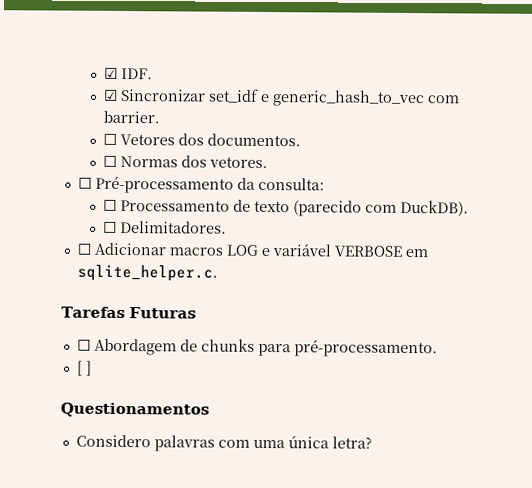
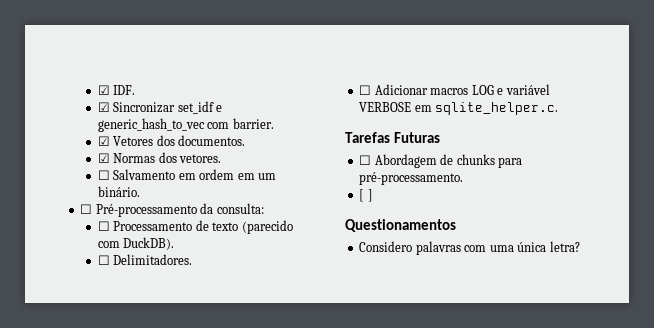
[103,133,118,145] ☐ -> [97,136,110,146] ☑
[103,155,118,167] ☐ -> [97,153,110,163] ☑
(269, 162) none -> [97,169,277,180] [97,186,140,197] // ☐ Salvamento em ordem em um binário.

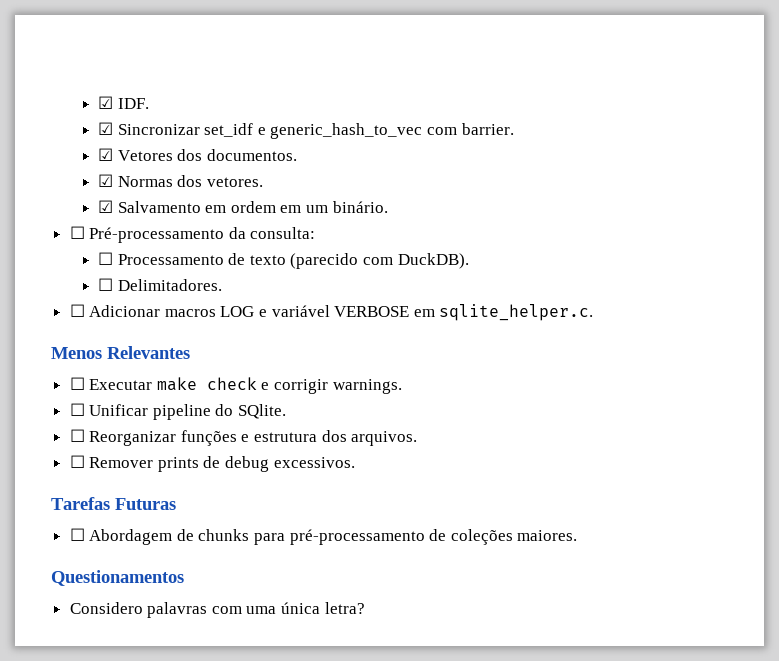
[97,170,110,180] ☐ -> [98,200,114,213] ☑
(559, 108) none -> [51,346,190,359] [69,377,402,394] [69,403,287,420] [69,429,418,446] [69,455,355,472] // Menos Relevantes // ☐ Executar make check e corrigir warnings. // ☐ Unificar pipeline do SQlite. // ☐ Reorganizar funções e estrutura dos arquivos. // ☐ Remover prints de debug excessivos.
[359,172,464,185] [359,189,373,202] pré-processamento. // [ ] -> [289,529,578,545] pré-processamento de coleções maiores.

